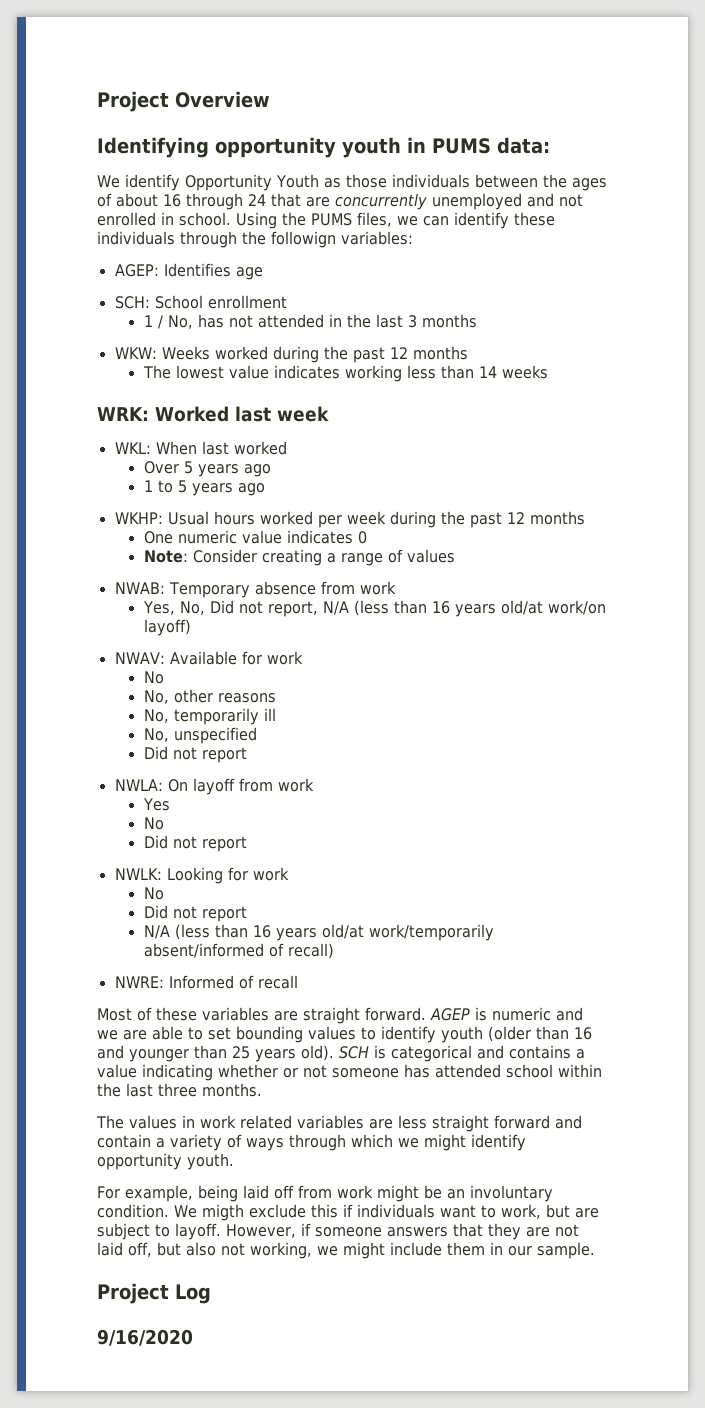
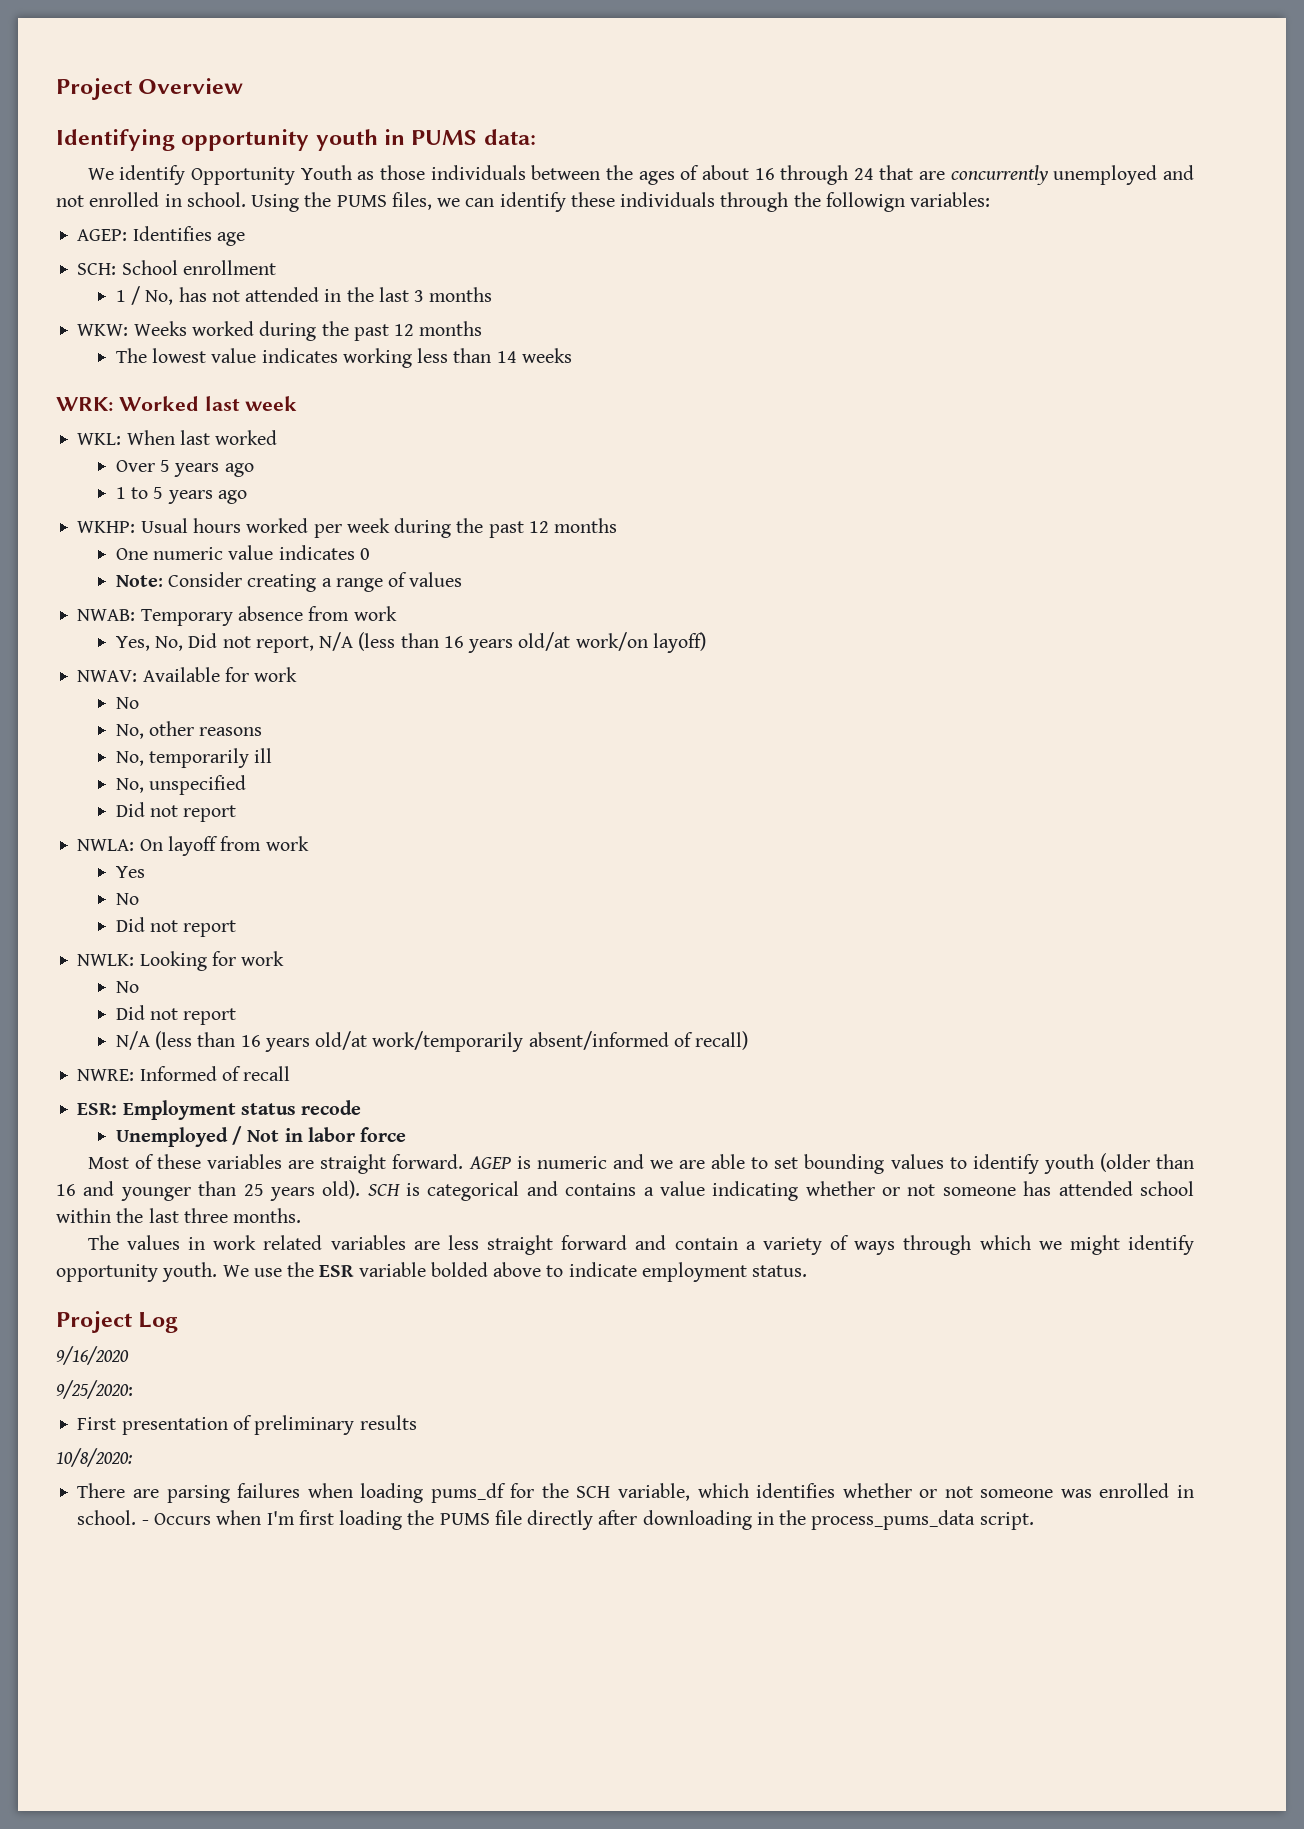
(298, 982) none -> [77,1100,362,1120] [115,1126,407,1147] // ESR: Employment status recode // Unemployed / Not in labor force
[97,1185,553,1202] [97,1204,599,1221] [97,1223,579,1240] [97,1242,595,1259] [97,1283,211,1304] [97,1329,193,1346] // For example, being laid off from work might be an involuntary condition. We migth exclude this if individuals want to work, but are subject to layoff. However, if someone answers that they are not laid off, but also not working, we might include them in our sample. // Project Log // 9/16/2020 -> [222,1262,808,1282] [56,1311,179,1333] [56,1346,129,1365] [56,1380,133,1399] [77,1415,417,1435] [56,1448,132,1467] [77,1483,1194,1503] [77,1510,1034,1530] We use the ESR variable bolded above to indicate employment status. // Project Log // 9/16/2020 // 9/25/2020: // First presentation of preliminary results // 10/8/2020: // There are parsing failures when loading pums_df for the SCH variable, which identifies whether or not someone was enrolled in school. - Occurs when I'm first loading the PUMS file directly after downloading in the process_pums_data script.

